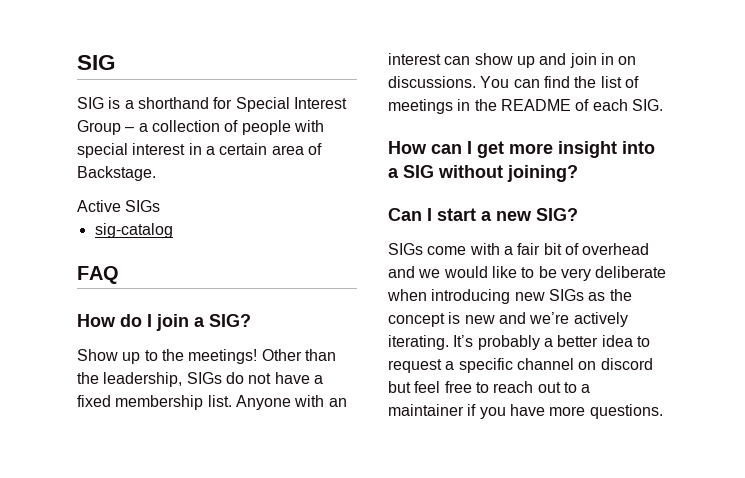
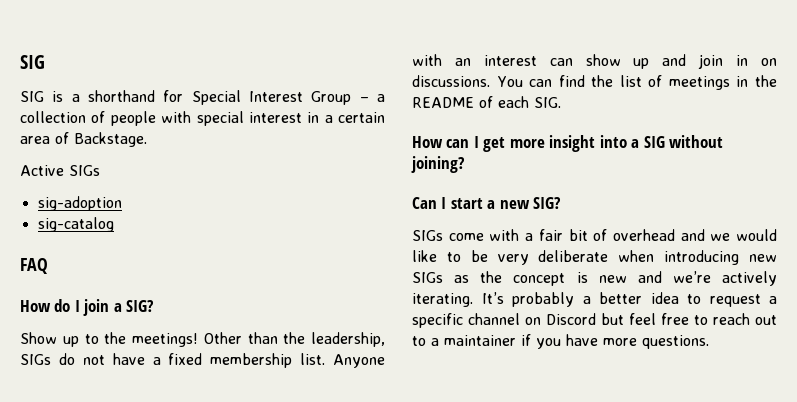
(161, 206) none -> [37,196,122,211] // sig-adoption
[600,358,653,370] discord -> [546,313,596,325] Discord

